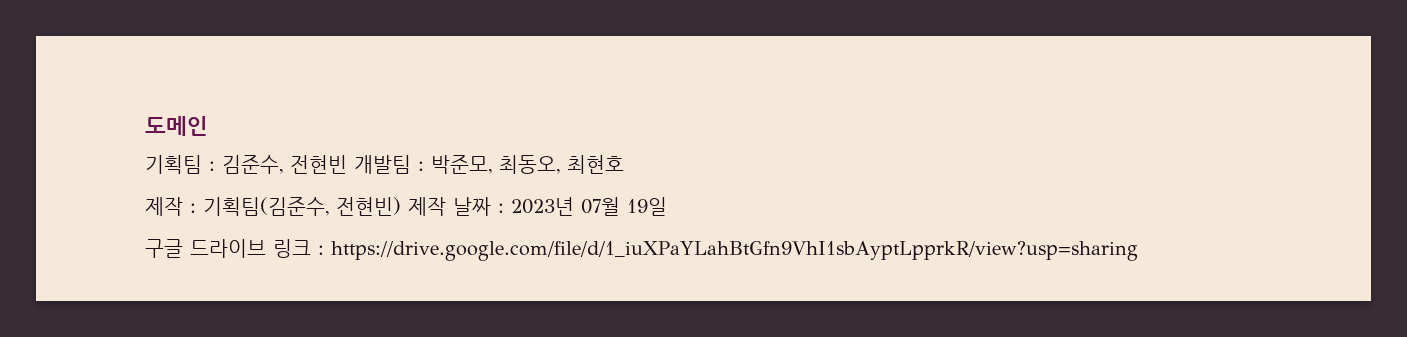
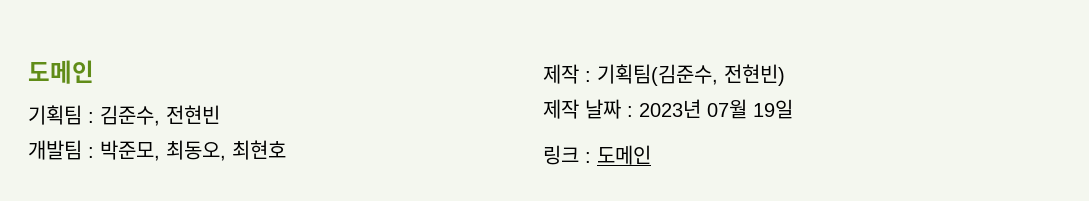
(347, 164) none -> (220, 114) //
(401, 206) none -> (785, 75) //
[145,239,266,258] 구글 드라이브 -> (793, 109) none
[331,241,1138,261] https://drive.google.com/file/d/1_iuXPaYLahBtGfn9VhI1sbAyptLpprkR/view?usp=sharing -> [597,145,651,165] 도메인

